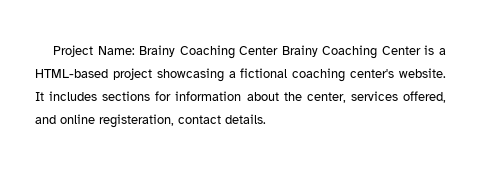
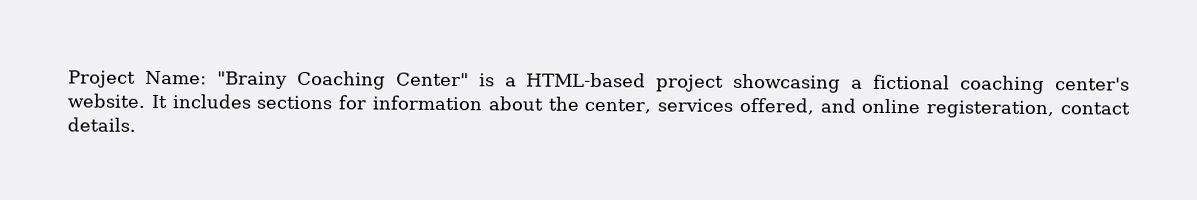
[139,45,421,59] Brainy Coaching Center Brainy Coaching Center -> [216,70,469,90] "Brainy Coaching Center"

